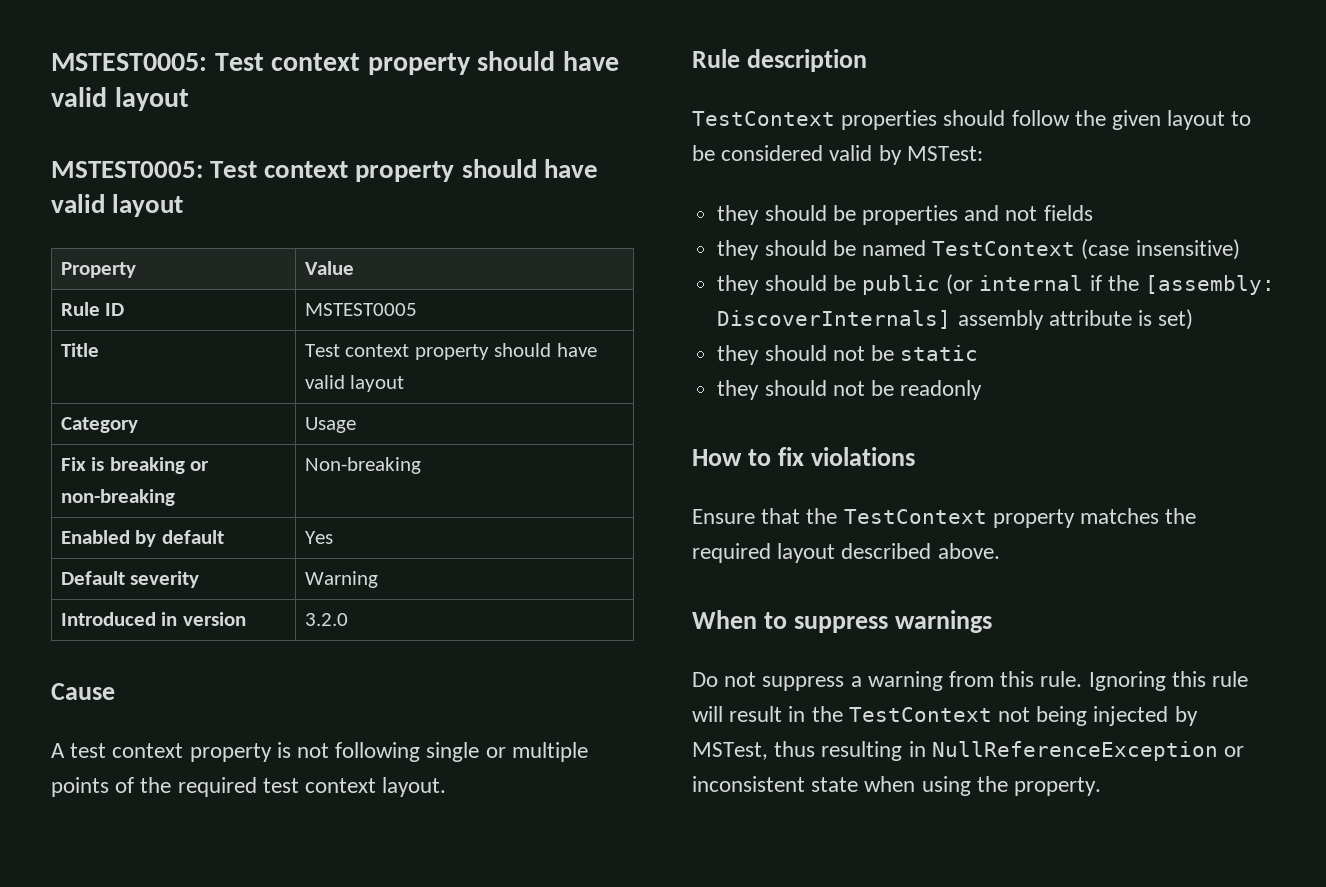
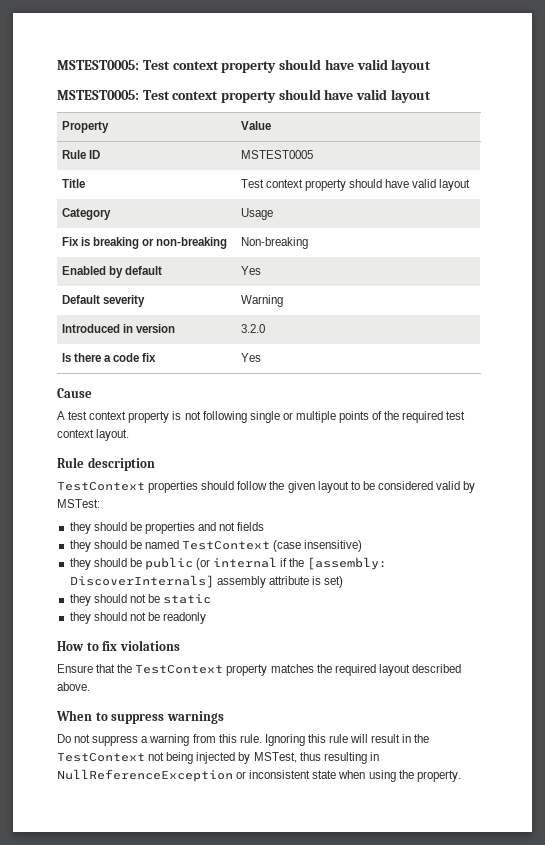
(348, 619) none -> [61,353,157,362] [240,353,261,362] // Is there a code fix | Yes

